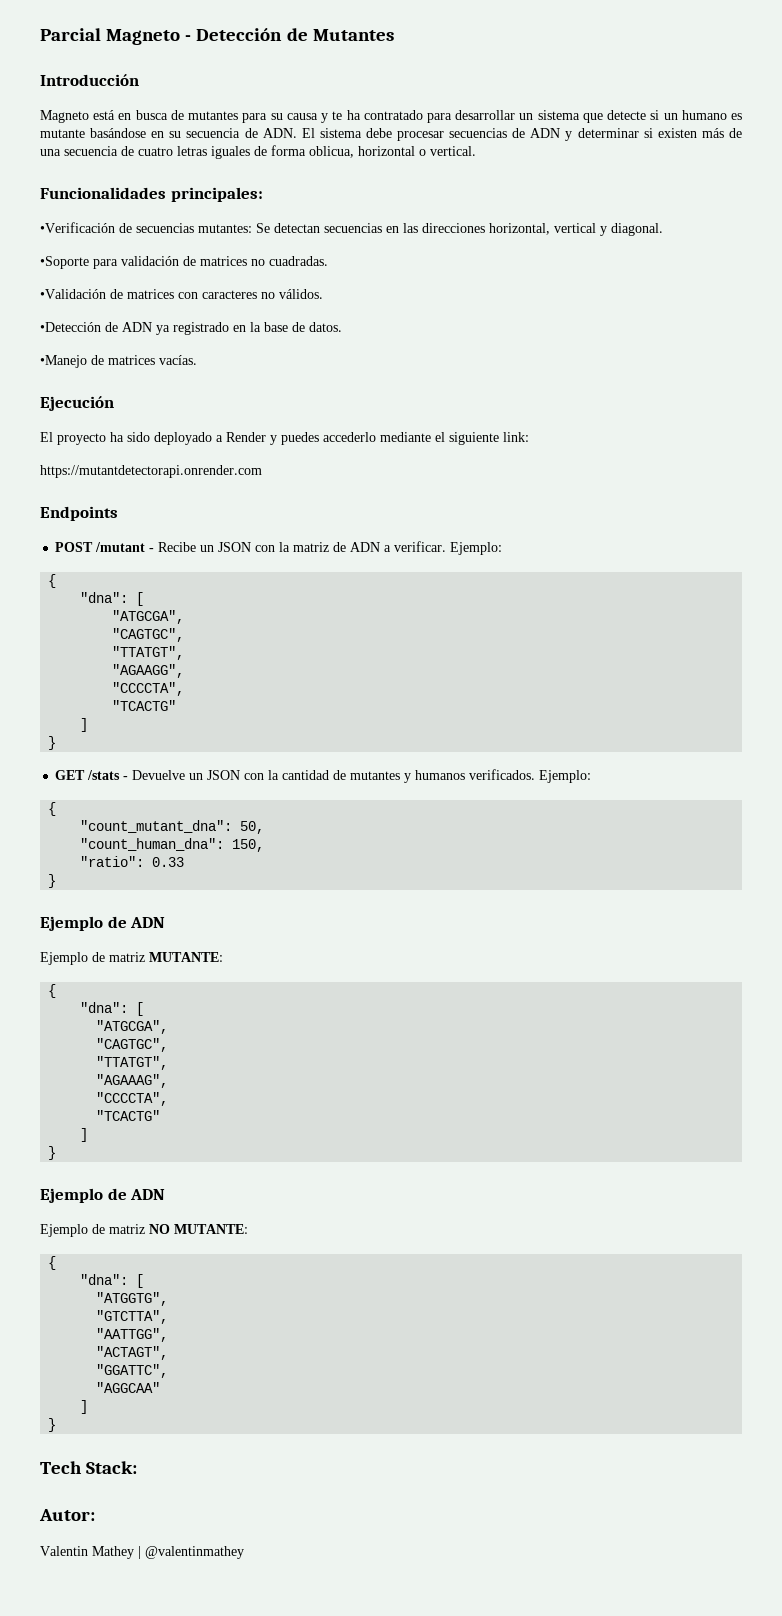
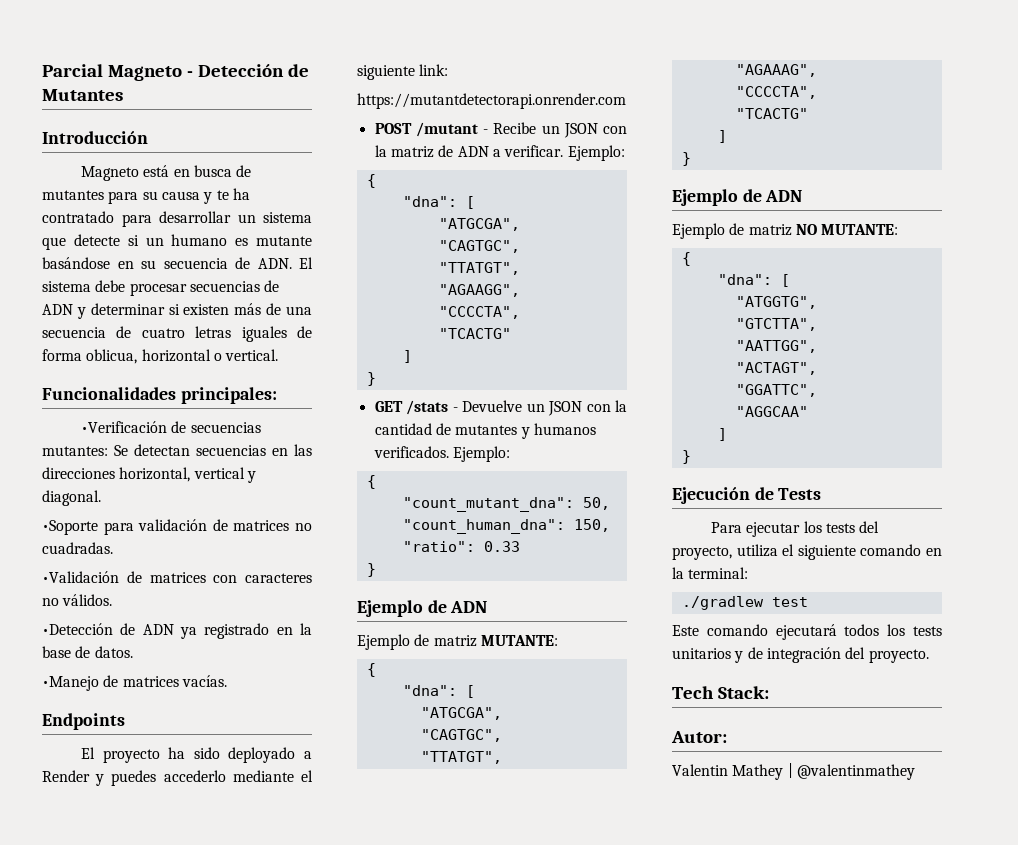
[40,396,114,411] Ejecución -> [42,713,125,730] Endpoints
[40,506,118,521] // Endpoints -> (626, 101) none
(57, 1425) none -> [672,487,822,504] [711,521,880,537] [672,544,942,560] [672,567,749,579] [681,596,808,610] [672,624,942,640] [672,647,929,663] // Ejecución de Tests // Para ejecutar los tests del proyecto, utiliza el siguiente comando en la terminal: // ./gradlew test // Este comando ejecutará todos los tests unitarios y de integración del proyecto.

